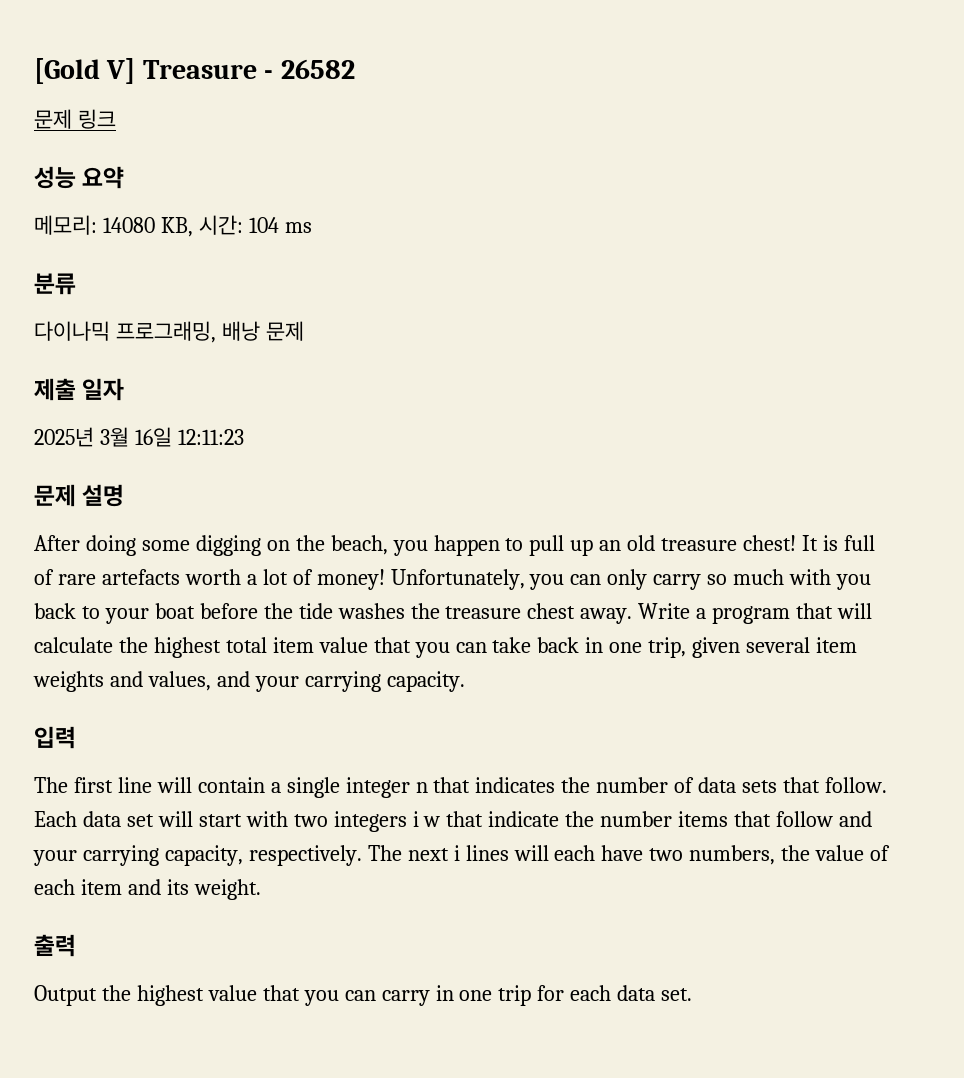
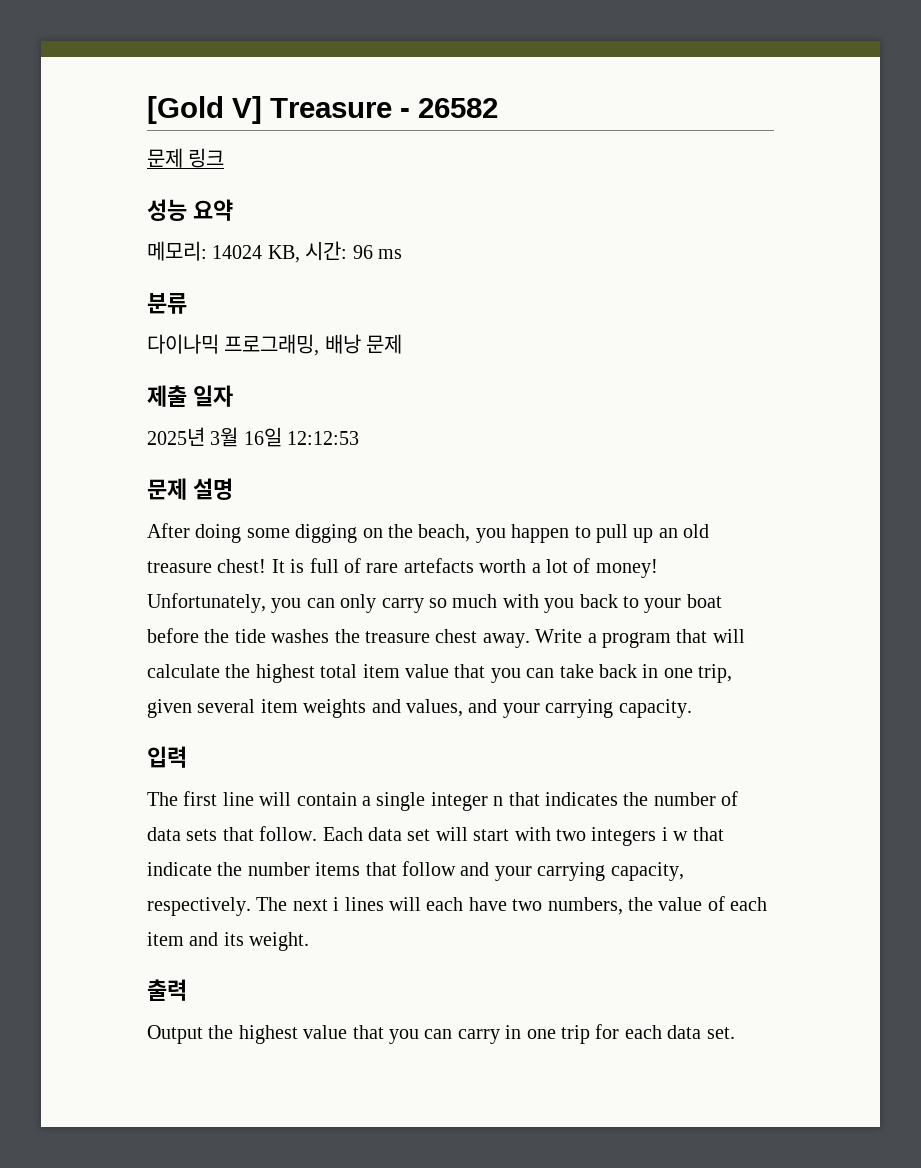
[102,217,155,233] 14080 -> [212,245,263,259] 14024
[248,217,279,233] 104 -> [352,245,373,259] 96
[177,429,244,445] 12:11:23 -> [287,431,360,445] 12:12:53

